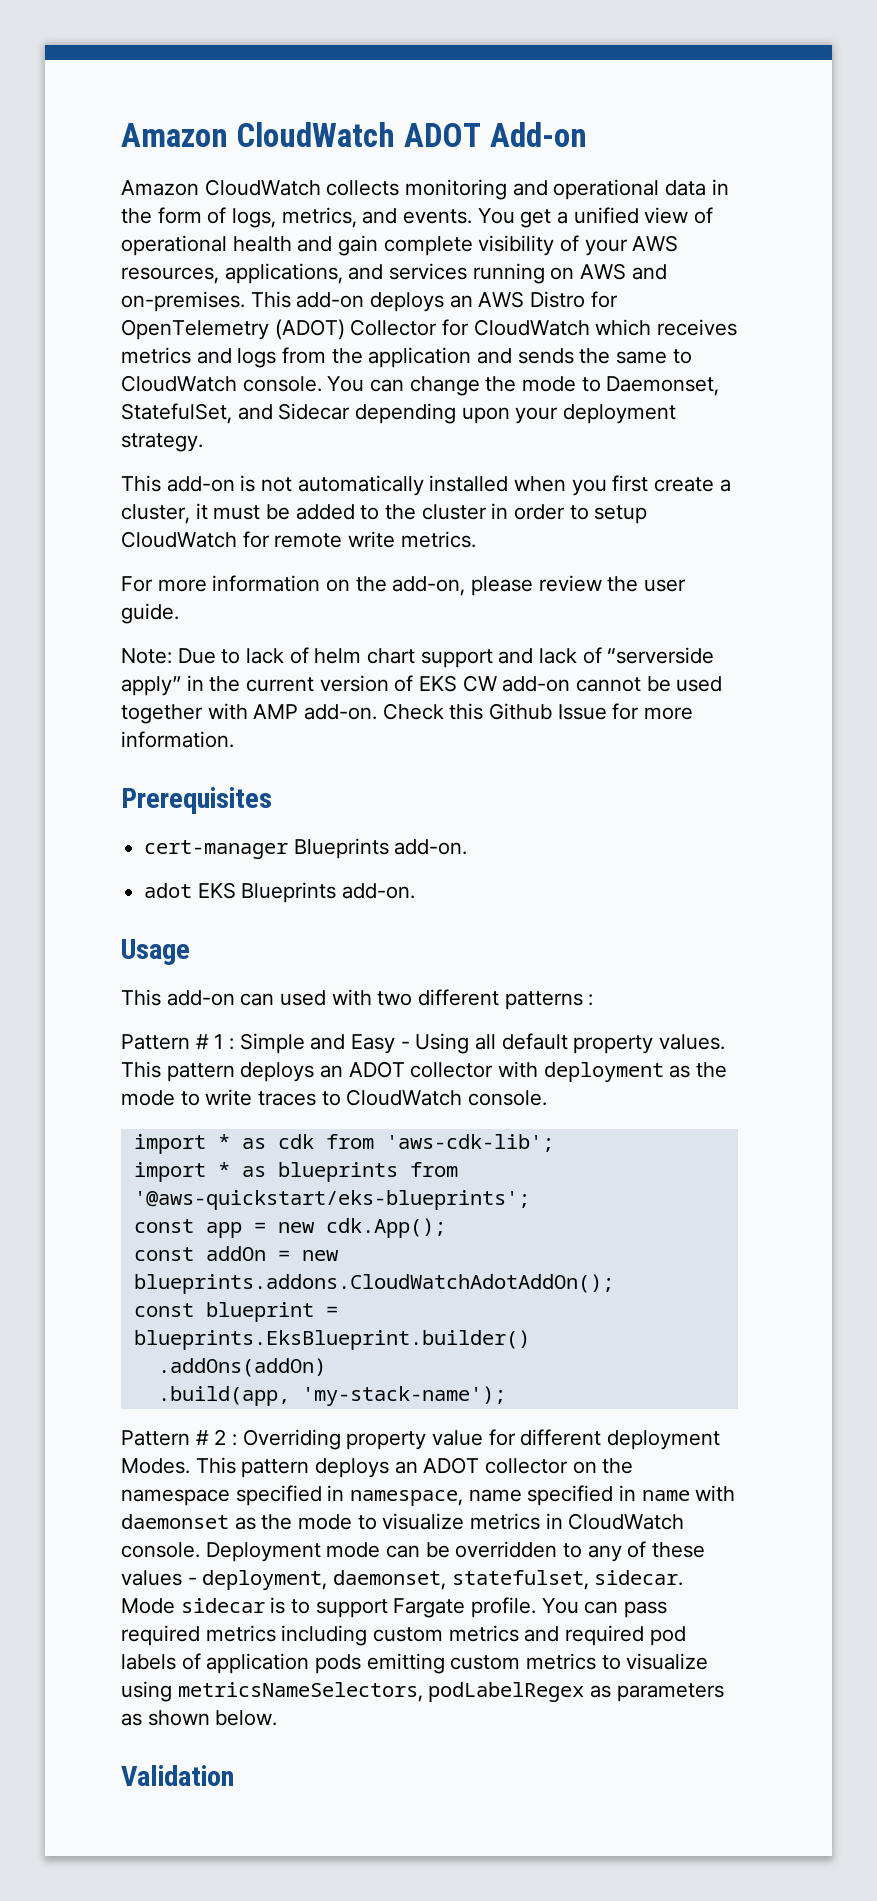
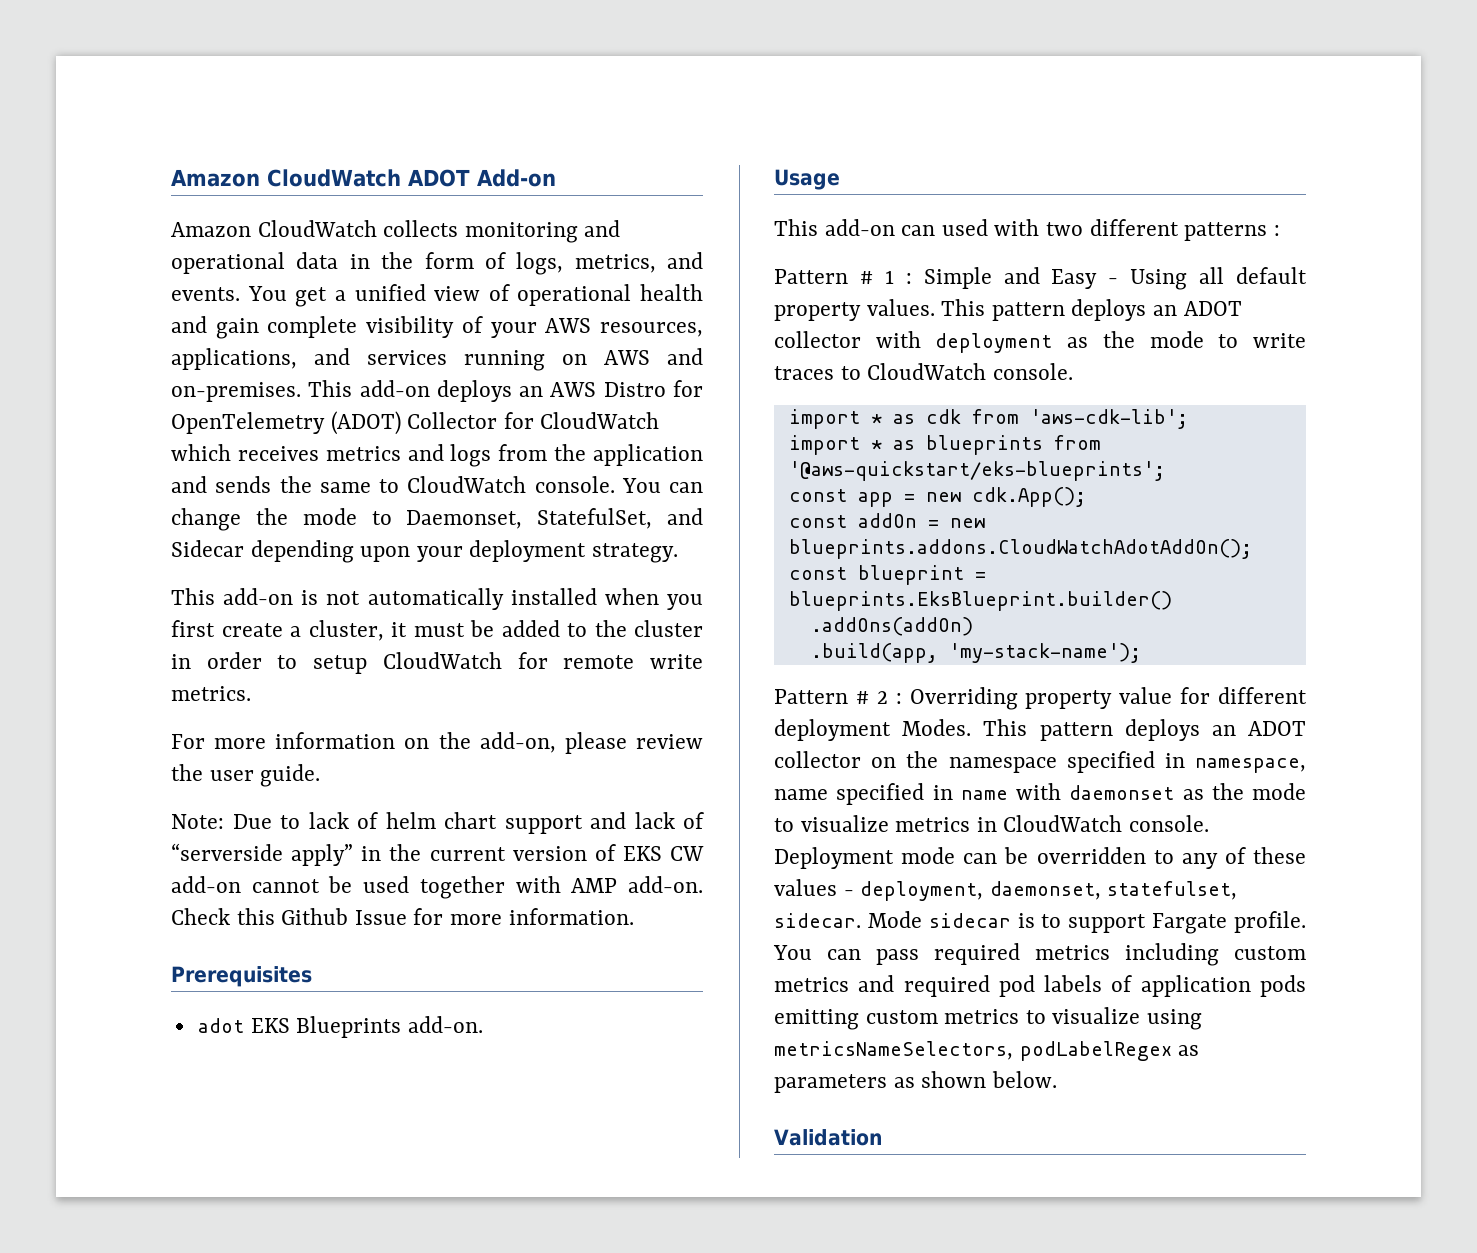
[144,838,468,859] // cert-manager Blueprints add-on. -> (312, 976) none

